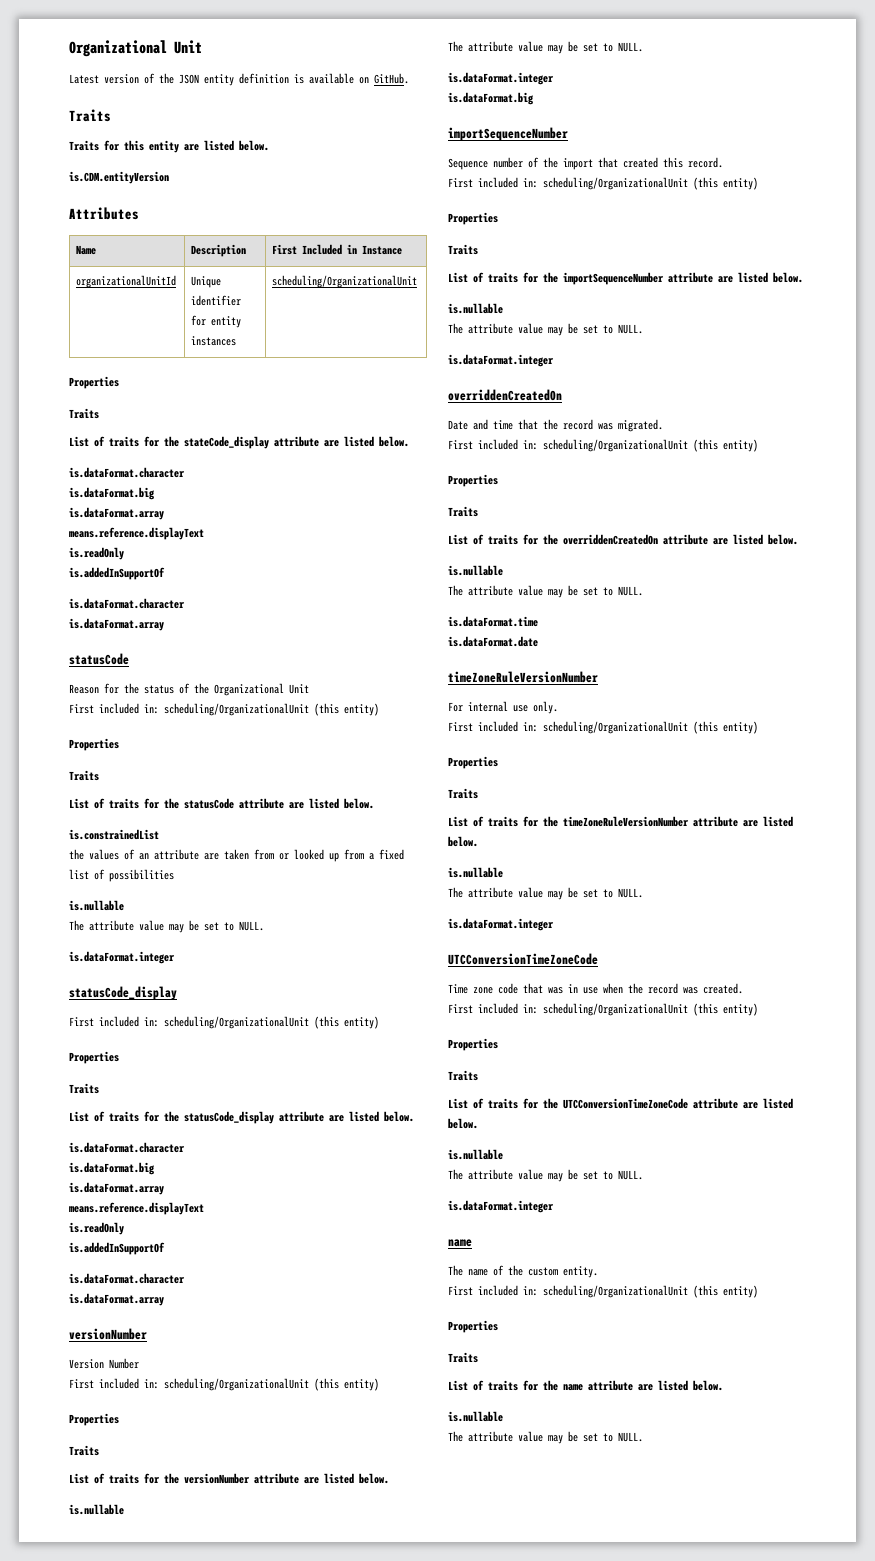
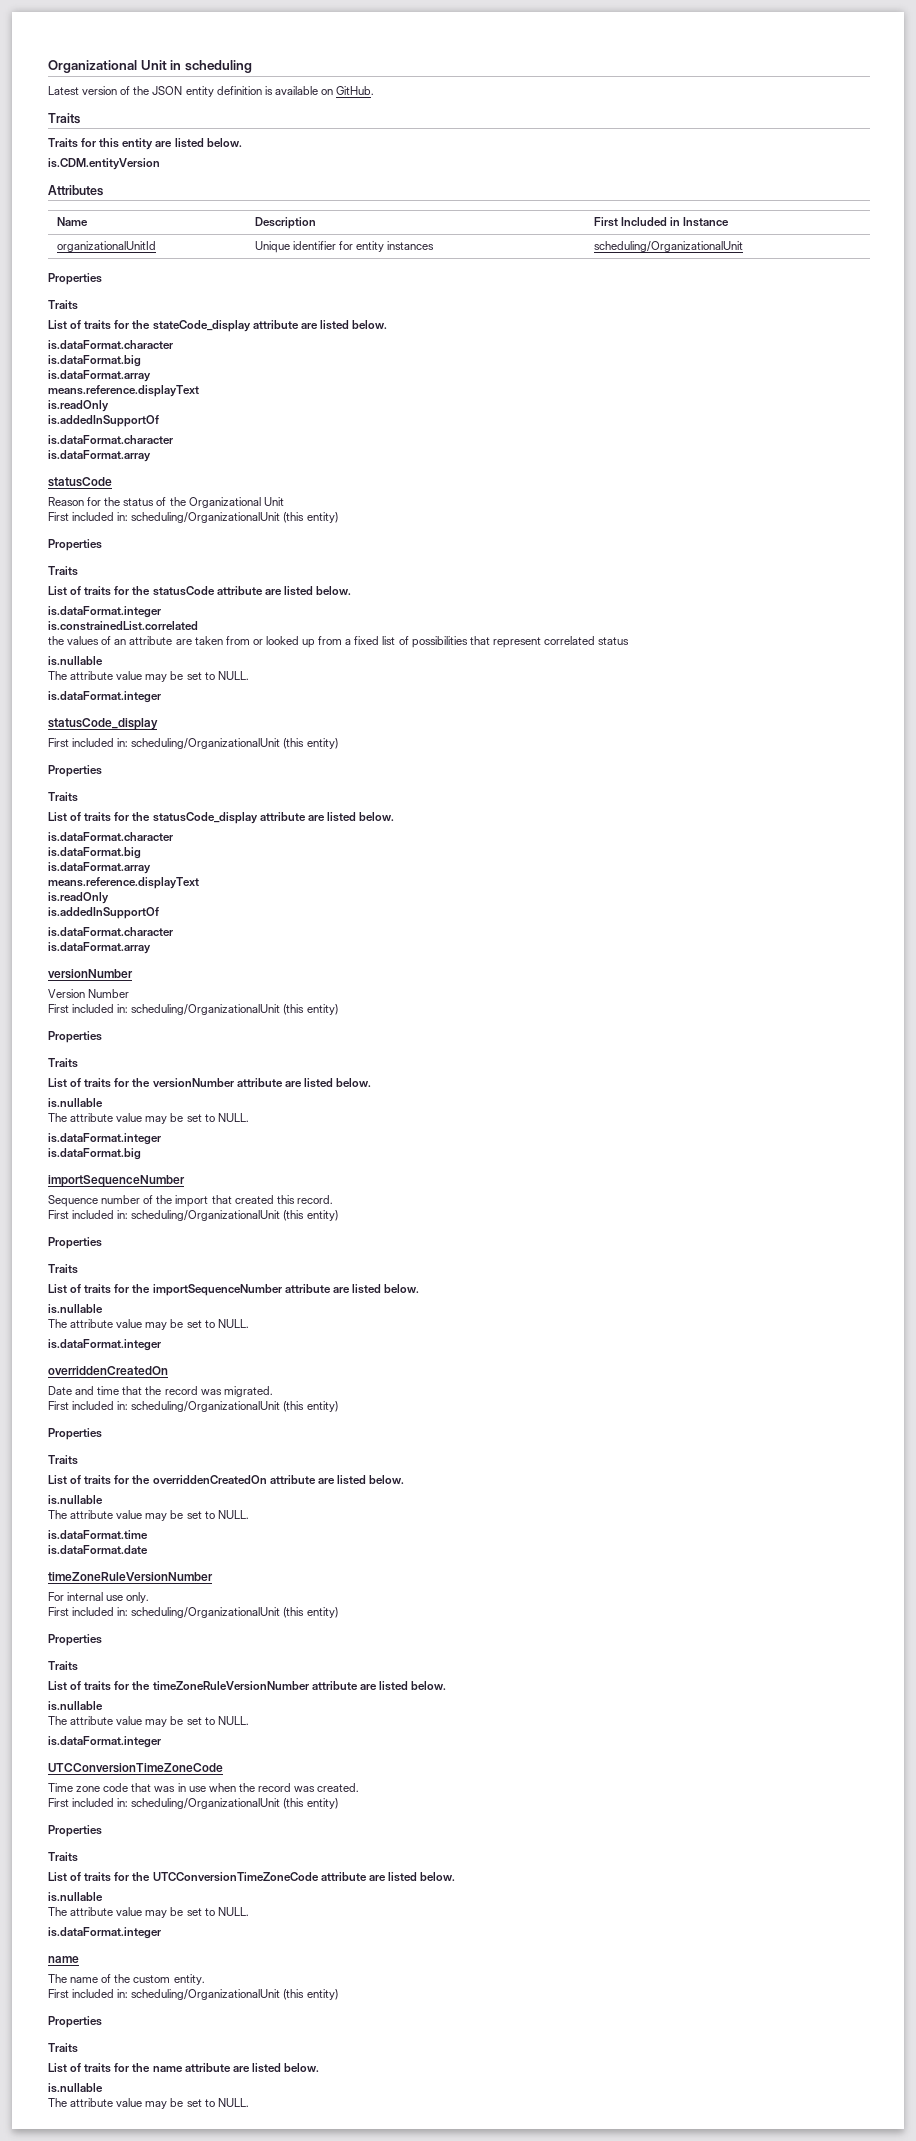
[69,40,202,57] Organizational Unit -> [48,60,252,73] Organizational Unit in scheduling
[69,829,159,840] is.constrainedList -> [48,606,161,618] [48,621,198,631] is.dataFormat.integer // is.constrainedList.correlated
(174, 875) none -> [469,636,630,648] that represent correlated status

